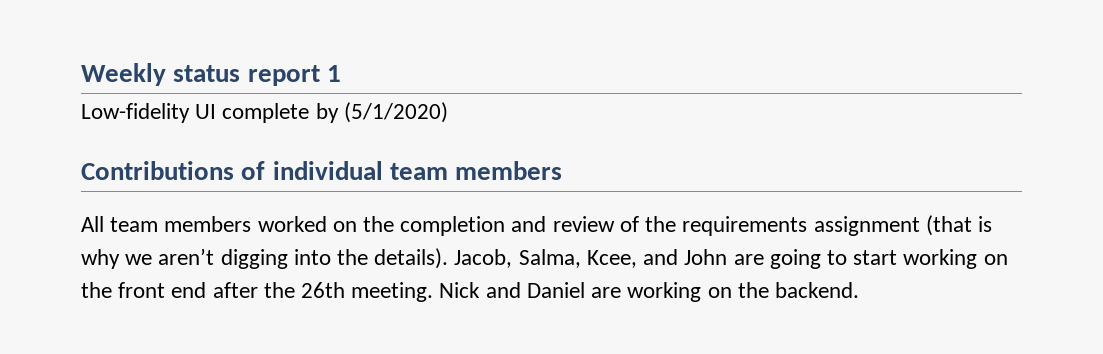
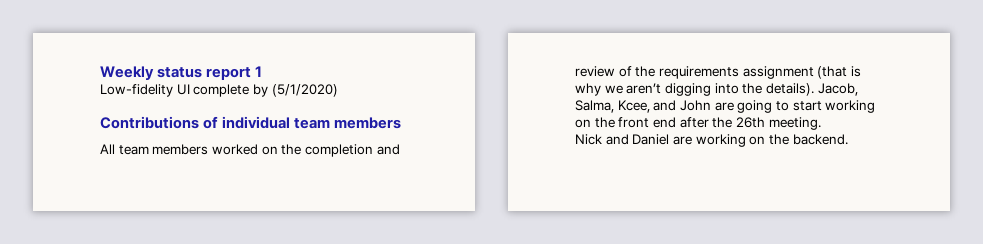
(434, 292) none -> (821, 123) //

